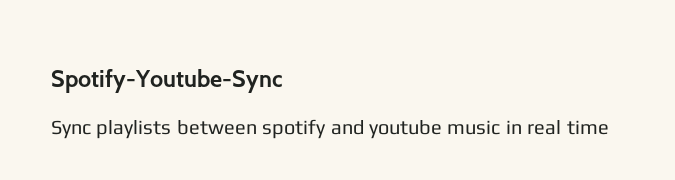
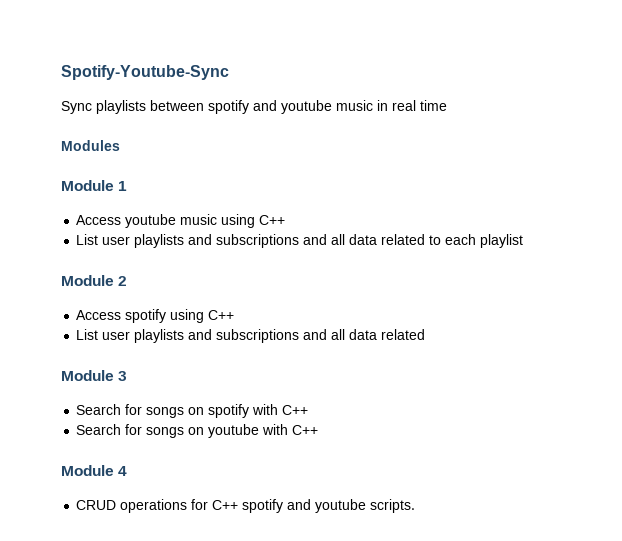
(609, 127) none -> [61,140,120,151] [61,180,128,191] [76,214,286,228] [76,234,524,248] [61,275,128,286] [76,309,235,323] [76,329,426,343] [61,370,128,381] [76,404,309,418] [76,424,319,438] [61,465,128,476] [76,499,416,513] // Modules // Module 1 // Access youtube music using C++ // List user playlists and subscriptions and all data related to each playlist // Module 2 // Access spotify using C++ // List user playlists and subscriptions and all data related // Module 3 // Search for songs on spotify with C++ // Search for songs on youtube with C++ // Module 4 // CRUD operations for C++ spotify and youtube scripts.

